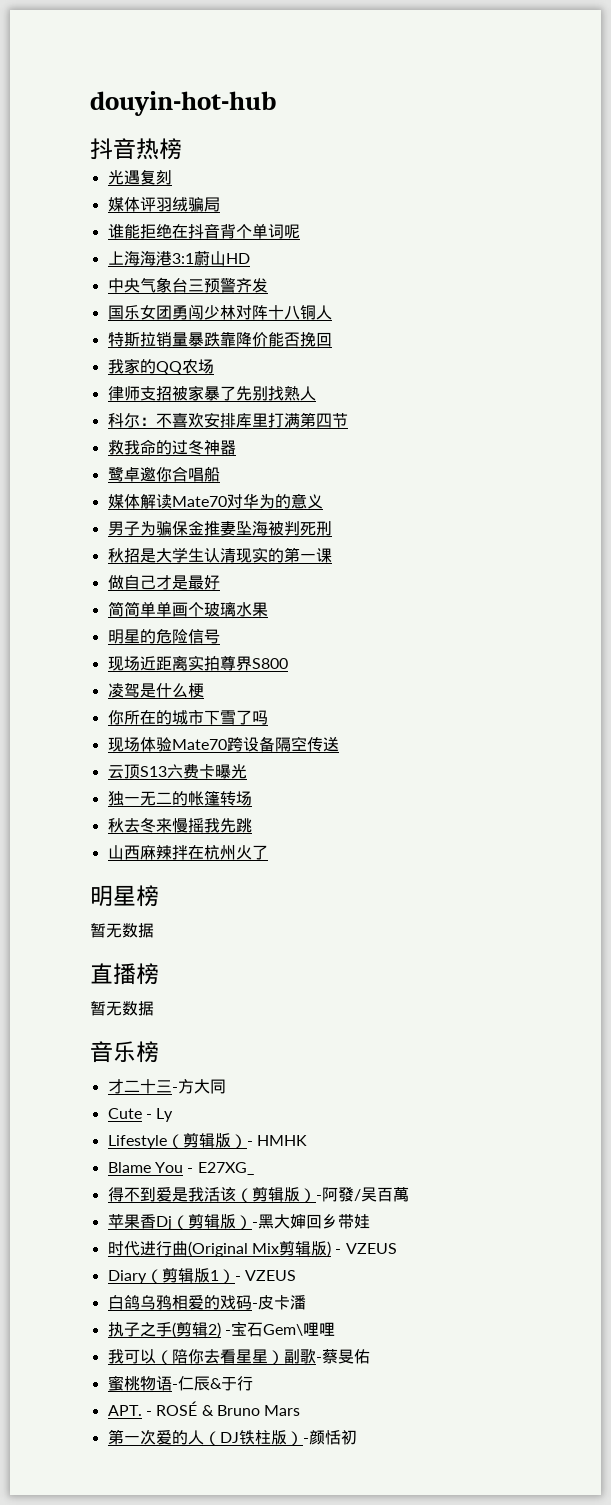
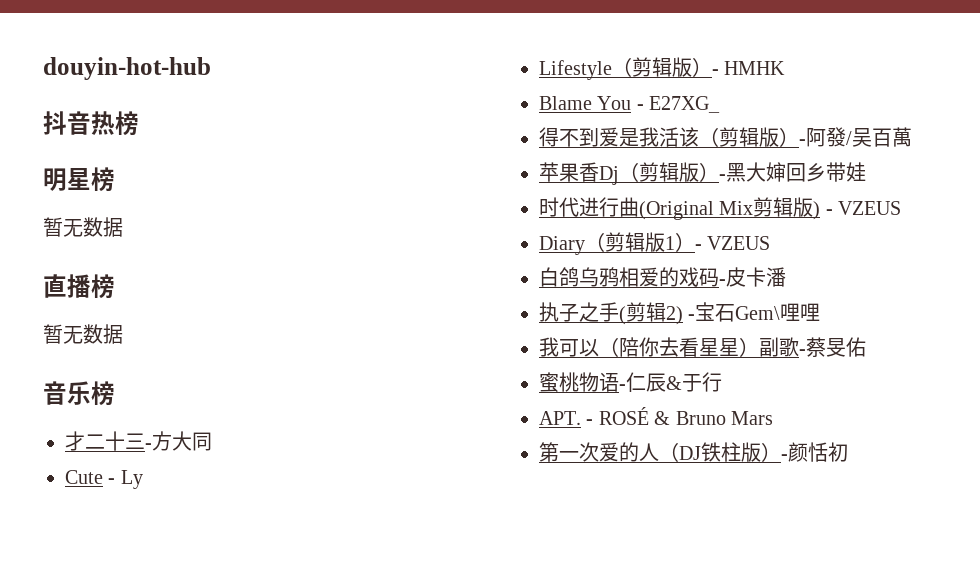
[107,170,172,185] [107,197,220,212] [107,223,300,239] [107,251,250,266] [107,277,268,293] [107,304,332,320] [107,332,332,347] [107,358,214,375] [107,385,316,401] [107,412,348,428] [107,439,236,455] [107,466,220,482] [107,493,323,509] [107,521,332,536] [107,547,332,563] [107,575,220,590] [107,601,268,617] [107,628,220,644] [107,655,288,671] [107,683,204,698] [107,709,268,725] [107,736,339,752] [107,764,247,779] [107,790,252,806] [107,817,252,833] [107,845,268,860] // 光遇复刻 // 媒体评羽绒骗局 // 谁能拒绝在抖音背个单词呢 // 上海海港3:1蔚山HD // 中央气象台三预警齐发 // 国乐女团勇闯少林对阵十八铜人 // 特斯拉销量暴跌靠降价能否挽回 // 我家的QQ农场 // 律师支招被家暴了先别找熟人 // 科尔：不喜欢安排库里打满第四节 // 救我命的过冬神器 // 鹭卓邀你合唱船 // 媒体解读Mate70对华为的意义 // 男子为骗保金推妻坠海被判死刑 // 秋招是大学生认清现实的第一课 // 做自己才是最好 // 简简单单画个玻璃水果 // 明星的危险信号 // 现场近距离实拍尊界S800 // 凌驾是什么梗 // 你所在的城市下雪了吗 // 现场体验Mate70跨设备隔空传送 // 云顶S13六费卡曝光 // 独一无二的帐篷转场 // 秋去冬来慢摇我先跳 // 山西麻辣拌在杭州火了 -> (139, 123) none

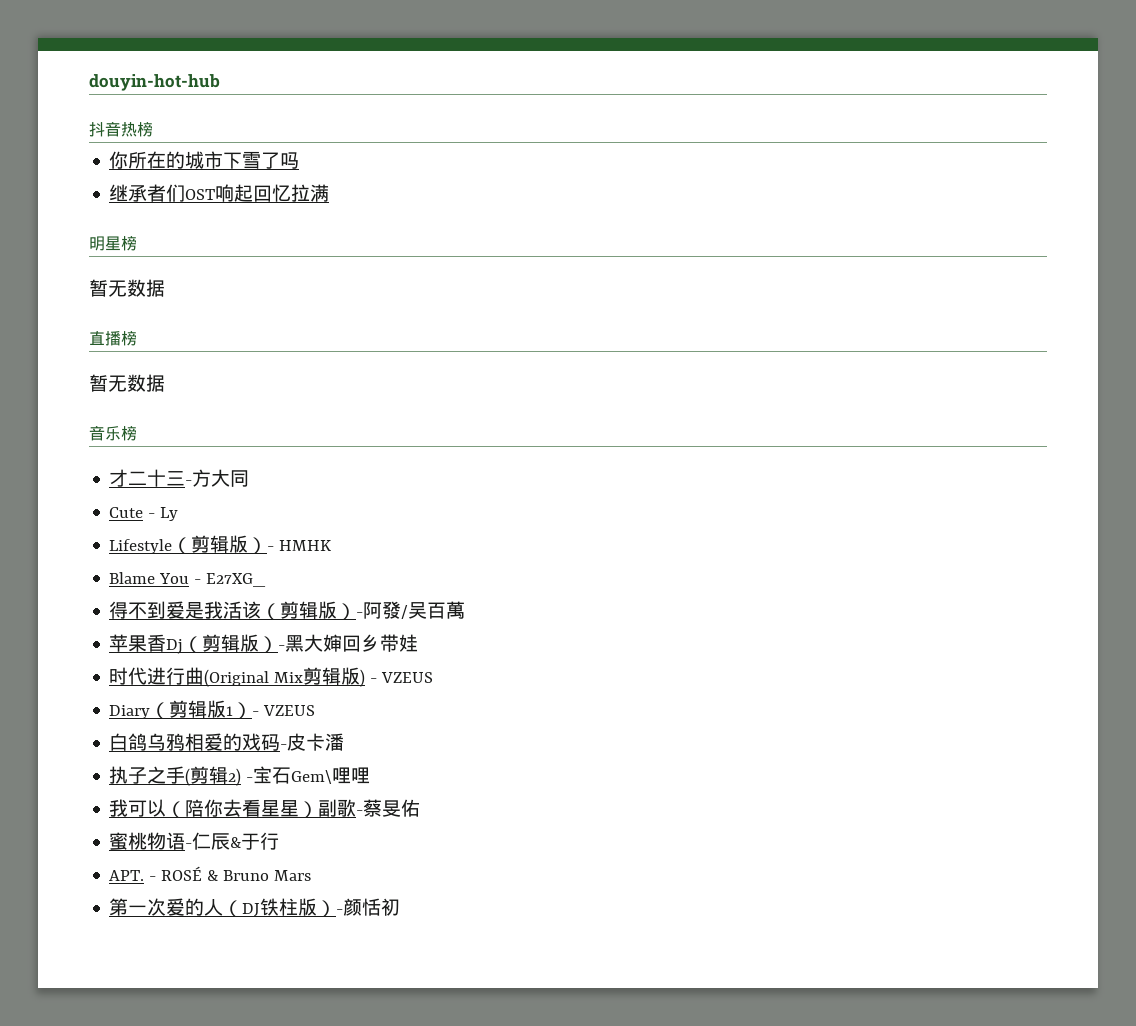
(139, 123) none -> [109,151,300,169] [109,184,330,202] // 你所在的城市下雪了吗 // 继承者们OST响起回忆拉满

